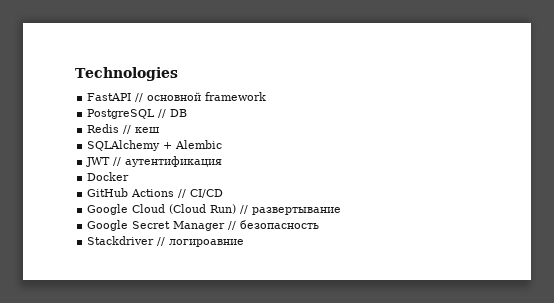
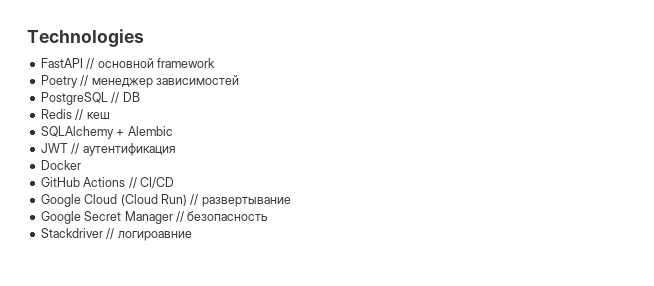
(267, 96) none -> [40,75,239,88] // Poetry // менеджер зависимостей

